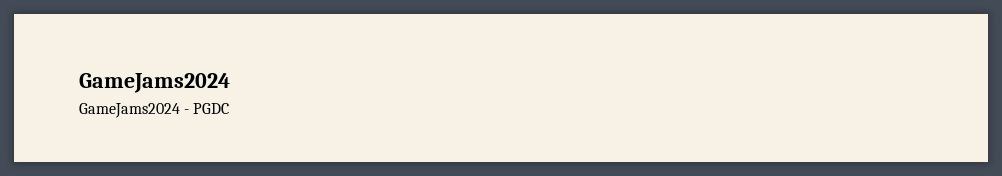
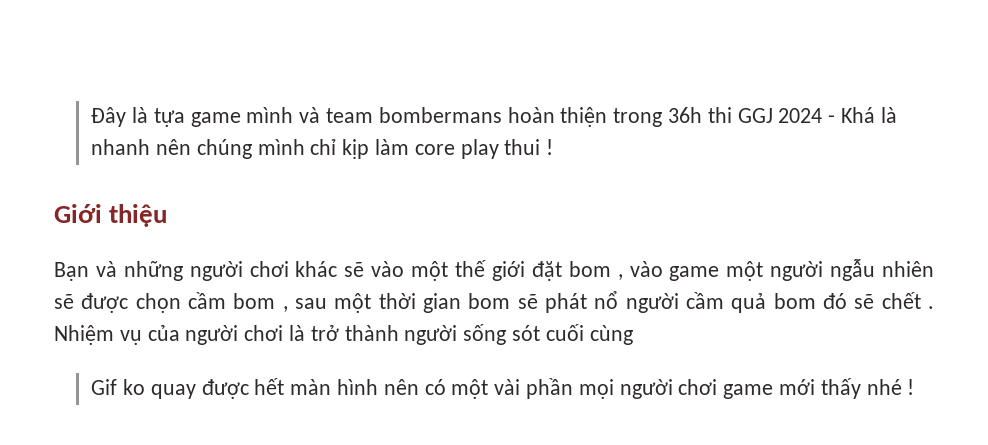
[79,73,230,93] [79,103,230,118] GameJams2024 // GameJams2024 - PGDC -> [91,107,897,127] [91,139,554,159] [54,204,168,227] [54,259,935,281] [54,291,935,313] [54,324,633,345] [91,378,915,399] Đây là tựa game mình và team bombermans hoàn thiện trong 36h thi GGJ 2024 - Khá là nhanh nên chúng mình chỉ kịp làm core play thui ! // Giới thiệu // Bạn và những người chơi khác sẽ vào một thế giới đặt bom , vào game một người ngẫu nhiên sẽ được chọn cầm bom , sau một thời gian bom sẽ phát nổ người cầm quả bom đó sẽ chết . Nhiệm vụ của người chơi là trở thành người sống sót cuối cùng // Gif ko quay được hết màn hình nên có một vài phần mọi người chơi game mới thấy nhé !

